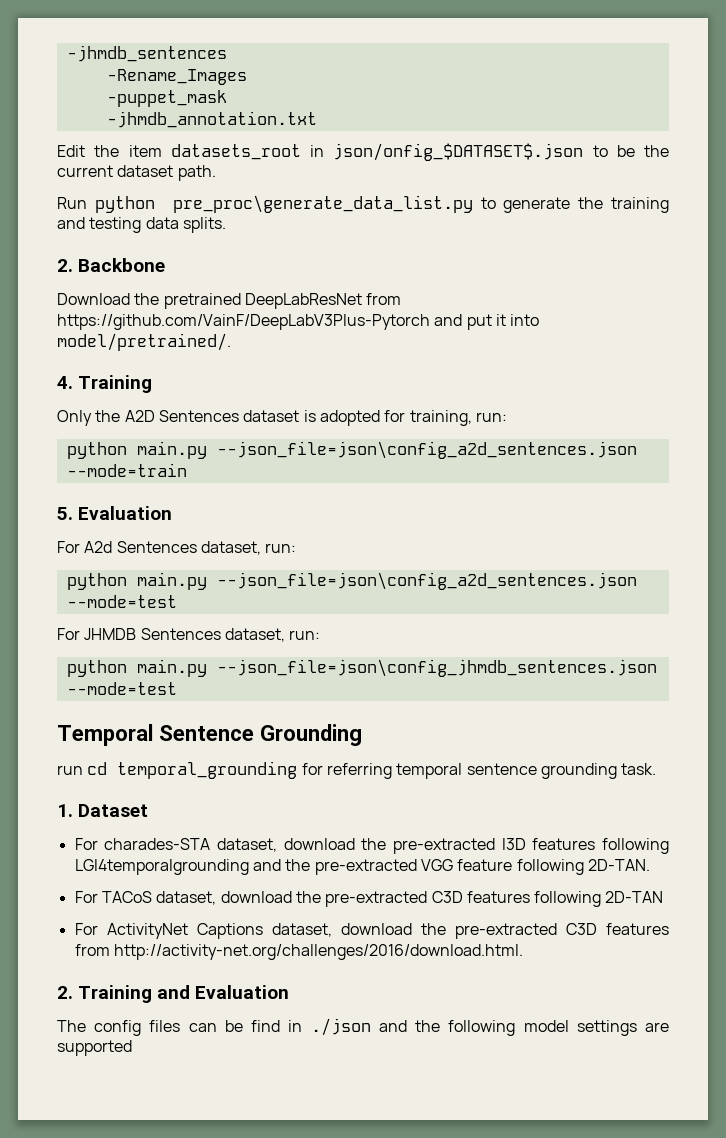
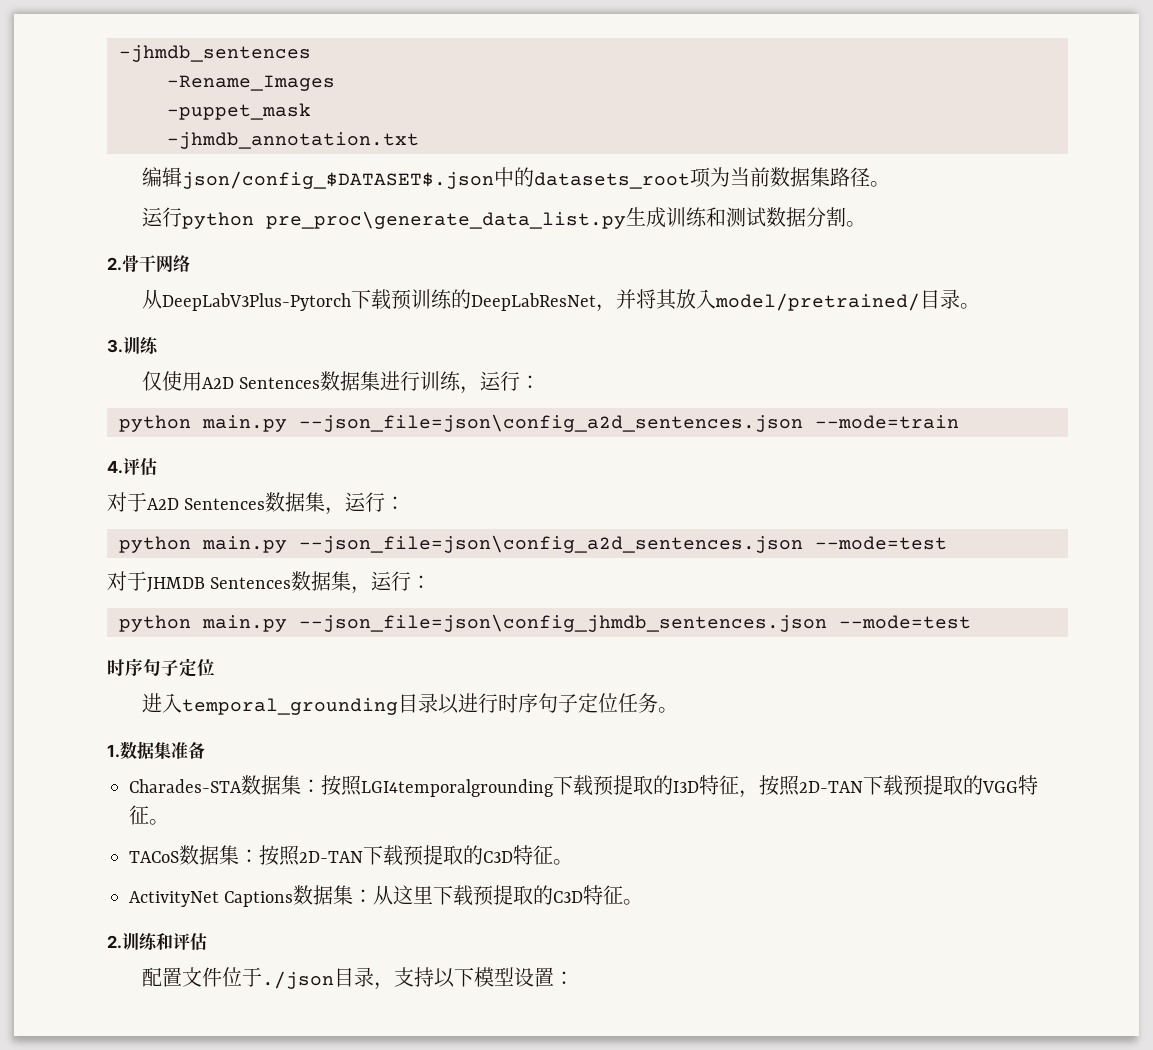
[57,143,669,161] [57,165,216,181] [57,195,669,213] [57,217,226,233] [57,258,166,272] [57,293,402,309] [57,314,540,330] [57,333,231,351] [57,375,153,393] [57,410,507,426] [66,441,637,459] [66,463,187,477] [57,506,173,520] [57,541,297,555] Edit the item datasets_root in json/onfig_$DATASET$.json to be the current dataset path. // Run python pre_proc\generate_data_list.py to generate the training and testing data splits. // 2. Backbone // Download the pretrained DeepLabResNet from https://github.com/VainF/DeepLabV3Plus-Pytorch and put it into model/pretrained/. // 4. Training // Only the A2D Sentences dataset is adopted for training, run: // python main.py --json_file=json\config_a2d_sentences.json --mode=train // 5. Evaluation // For A2d Sentences dataset, run: -> [141,167,890,189] [141,207,866,229] [107,255,190,272] [141,289,980,312] [107,337,159,354] [141,371,541,394] [119,414,959,432] [107,458,157,475] [107,492,406,515] 编辑json/config_$DATASET$.json中的datasets_root项为当前数据集路径。 // 运行python pre_proc\generate_data_list.py生成训练和测试数据分割。 // 2.骨干网络 // 从DeepLabV3Plus-Pytorch下载预训练的DeepLabResNet，并将其放入model/pretrained/目录。 // 3.训练 // 仅使用A2D Sentences数据集进行训练，运行： // python main.py --json_file=json\config_a2d_sentences.json --mode=train // 4.评估 // 对于A2D Sentences数据集，运行：
[57,628,80,640] For -> [107,571,147,591] 对于
[224,628,321,642] dataset, run: -> [291,571,432,594] 数据集，运行：
[57,724,362,746] [57,761,657,779] [57,804,149,817] [74,838,669,854] [74,859,650,875] [74,891,664,907] [74,923,669,939] [74,944,523,960] [57,985,290,1003] [57,1018,669,1036] [57,1040,132,1056] Temporal Sentence Grounding // run cd temporal_grounding for referring temporal sentence grounding task. // 1. Dataset // For charades-STA dataset, download the pre-extracted I3D features following LGI4temporalgrounding and the pre-extracted VGG feature following 2D-TAN. // For TACoS dataset, download the pre-extracted C3D features following 2D-TAN // For ActivityNet Captions dataset, download the pre-extracted C3D features from http://activity-net.org/challenges/2016/download.html. // 2. Training and Evaluation // The config files can be find in ./json and the following model settings are supported -> [107,658,215,677] [141,693,678,715] [107,741,205,760] [129,775,1038,798] [129,805,169,825] [129,845,573,866] [129,885,644,907] [107,933,207,950] [141,967,574,990] 时序句子定位 // 进入temporal_grounding目录以进行时序句子定位任务。 // 1.数据集准备 // Charades-STA数据集：按照LGI4temporalgrounding下载预提取的I3D特征，按照2D-TAN下载预提取的VGG特征。 // TACoS数据集：按照2D-TAN下载预提取的C3D特征。 // ActivityNet Captions数据集：从这里下载预提取的C3D特征。 // 2.训练和评估 // 配置文件位于./json目录，支持以下模型设置：

